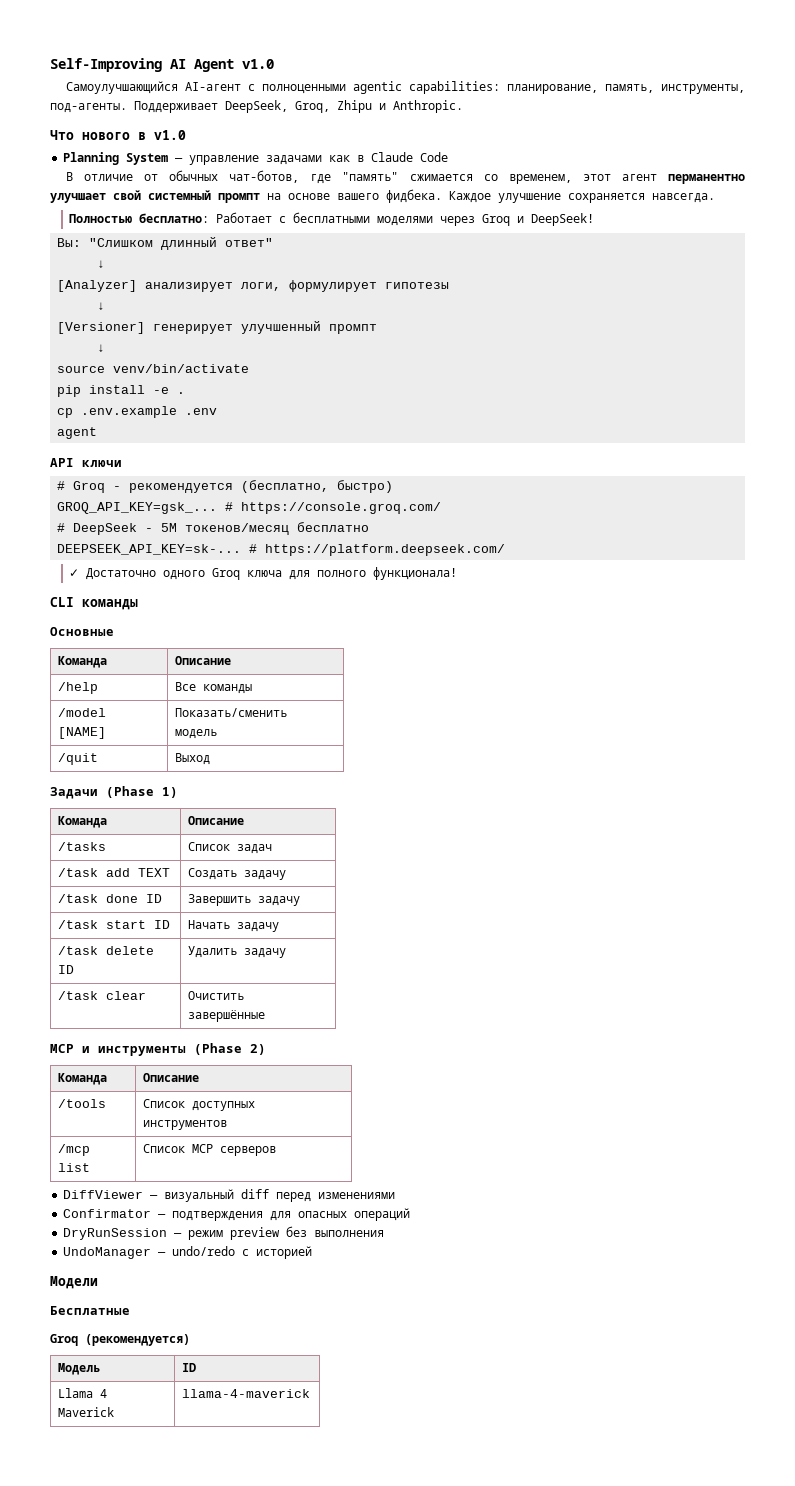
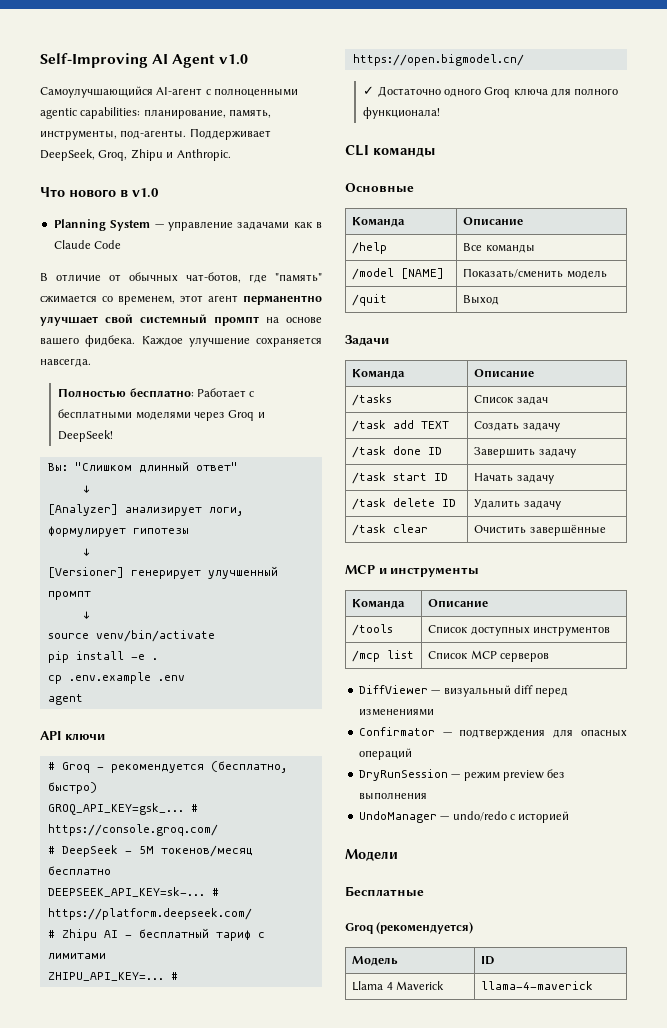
(506, 550) none -> [47,928,265,941] [47,953,106,960] [47,972,178,981] [352,54,524,66] // # Zhipu AI - бесплатный тариф с лимитами // ZHIPU_API_KEY=... # https://open.bigmodel.cn/
[106,786,178,798] (Phase 1) -> (389, 340) none
[194,1043,266,1055] (Phase 2) -> (480, 572) none

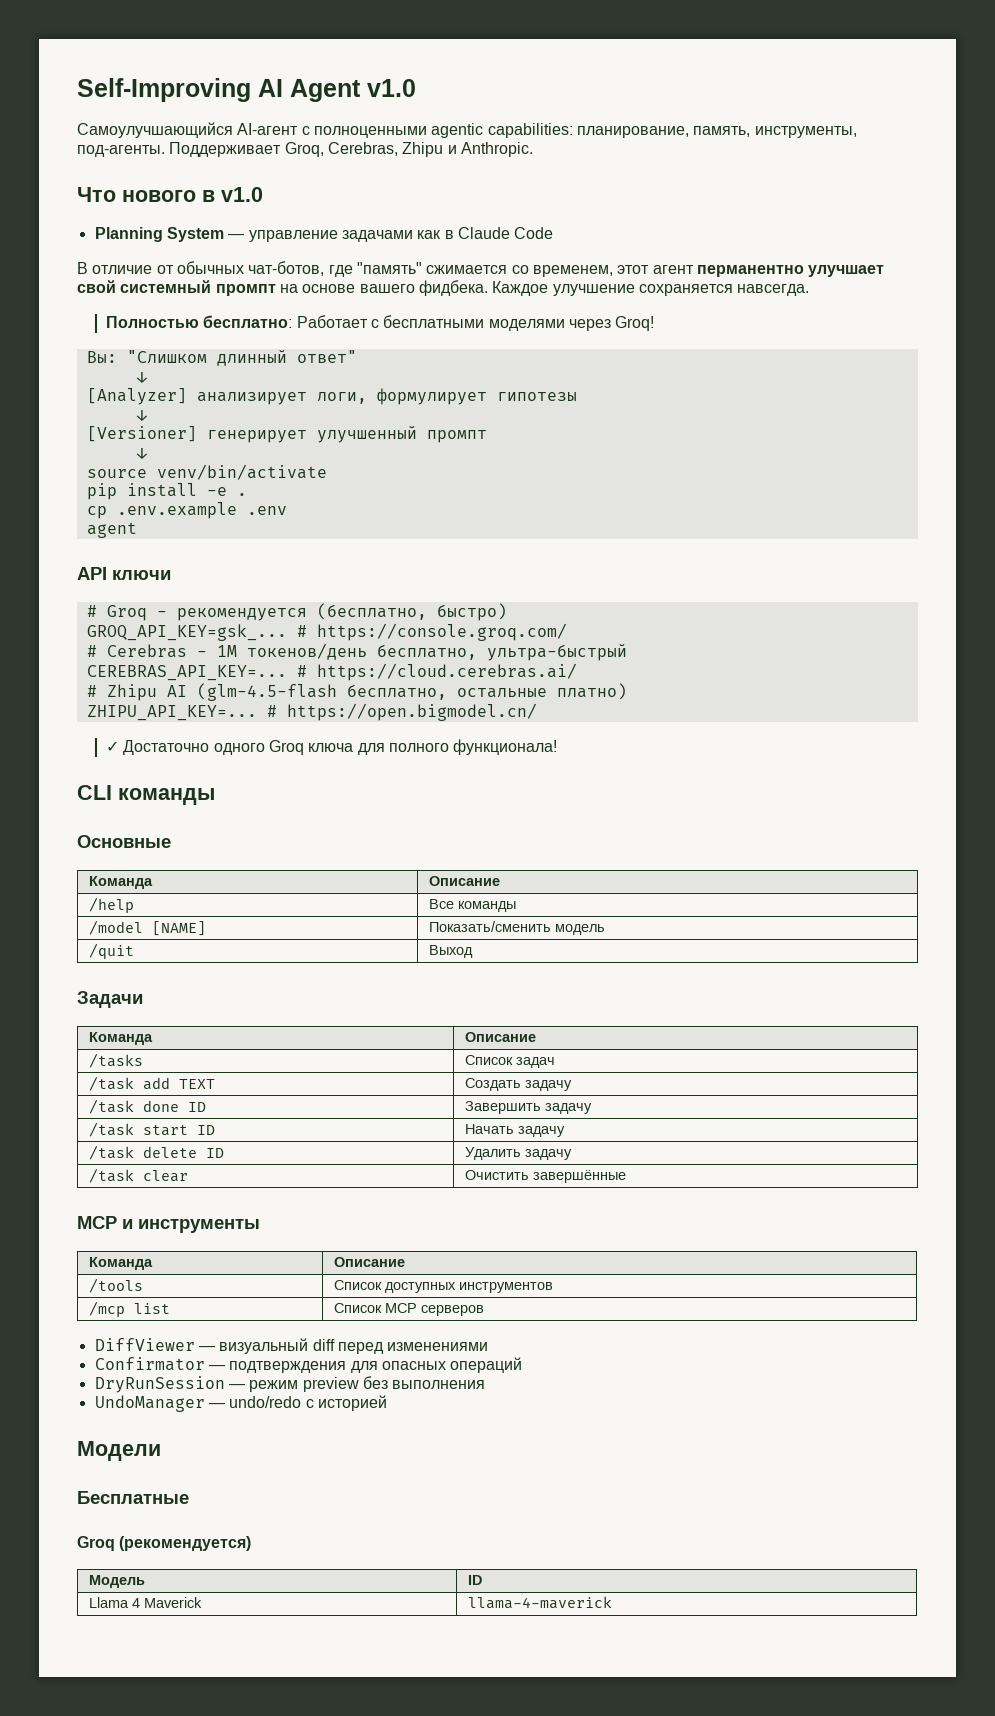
[40,149,128,161] DeepSeek, Groq, -> [284,142,398,157] Groq, Cerebras,
[228,410,265,421] [58,430,114,442] Groq и DeepSeek! -> [615,316,655,331] Groq!
[61,845,253,857] [47,866,111,876] [47,887,219,897] [47,908,252,920] [47,928,265,941] [47,953,106,960] DeepSeek - 5M токенов/месяц бесплатно // DEEPSEEK_API_KEY=sk-... # https://platform.deepseek.com/ // # Zhipu AI - бесплатный тариф с лимитами -> [106,643,627,661] [86,663,577,681] [86,683,627,701] Cerebras - 1M токенов/день бесплатно, ультра-быстрый // CEREBRAS_API_KEY=... # https://cloud.cerebras.ai/ // # Zhipu AI (glm-4.5-flash бесплатно, остальные платно)

